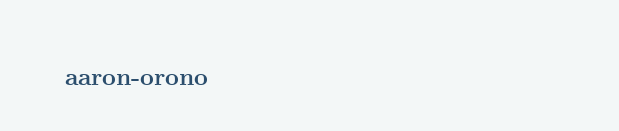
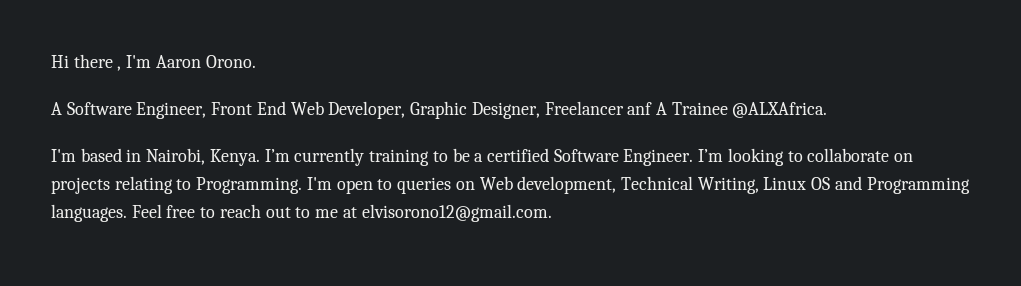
[65,74,208,85] aaron-orono -> [51,54,256,71] [51,101,828,119] [51,148,914,166] [51,176,970,194] [51,204,552,222] Hi there , I'm Aaron Orono. // A Software Engineer, Front End Web Developer, Graphic Designer, Freelancer anf A Trainee @ALXAfrica. // I'm based in Nairobi, Kenya. I’m currently training to be a certified Software Engineer. I’m looking to collaborate on projects relating to Programming. I'm open to queries on Web development, Technical Writing, Linux OS and Programming languages. Feel free to reach out to me at elvisorono12@gmail.com.

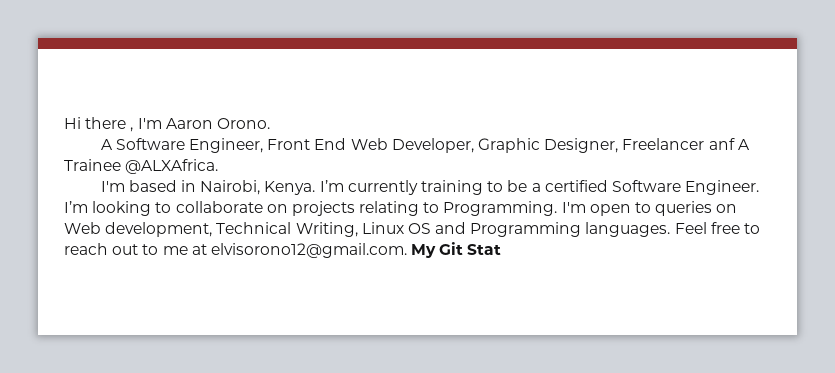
(552, 213) none -> [411,242,502,258] My Git Stat

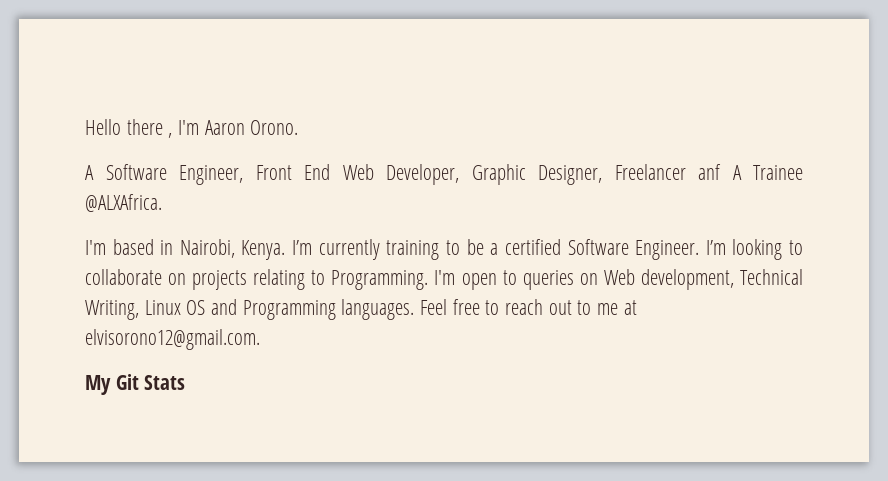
[64,117,81,129] Hi -> [85,119,121,135] Hello
(407, 250) none -> (260, 339) //
[467,244,502,255] Stat -> [144,375,186,390] Stats

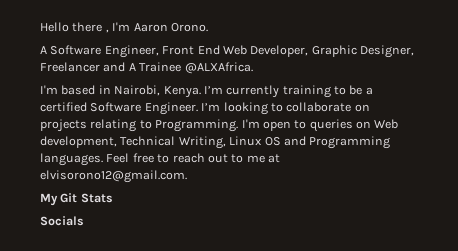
[698,164,722,180] anf -> [103,62,126,72] and
(186, 382) none -> [40,216,84,226] // Socials

